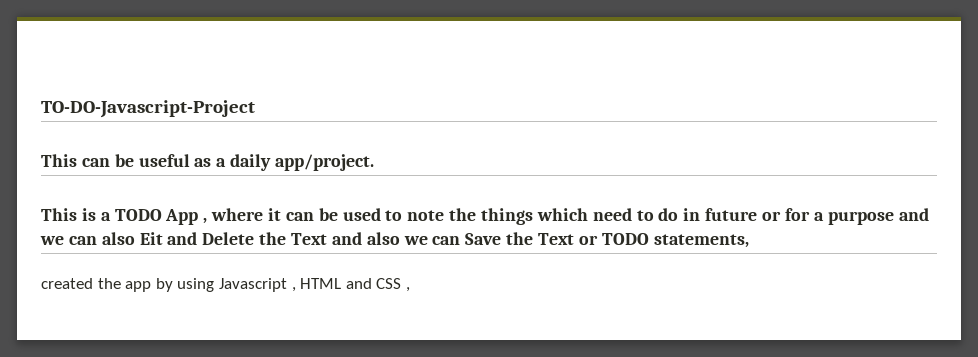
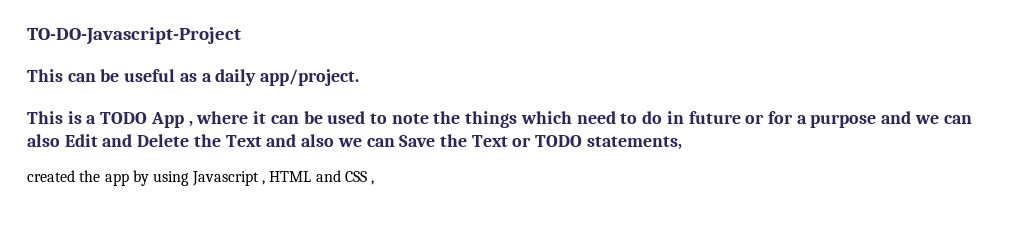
[139,232,163,245] Eit -> [64,134,98,147] Edit

